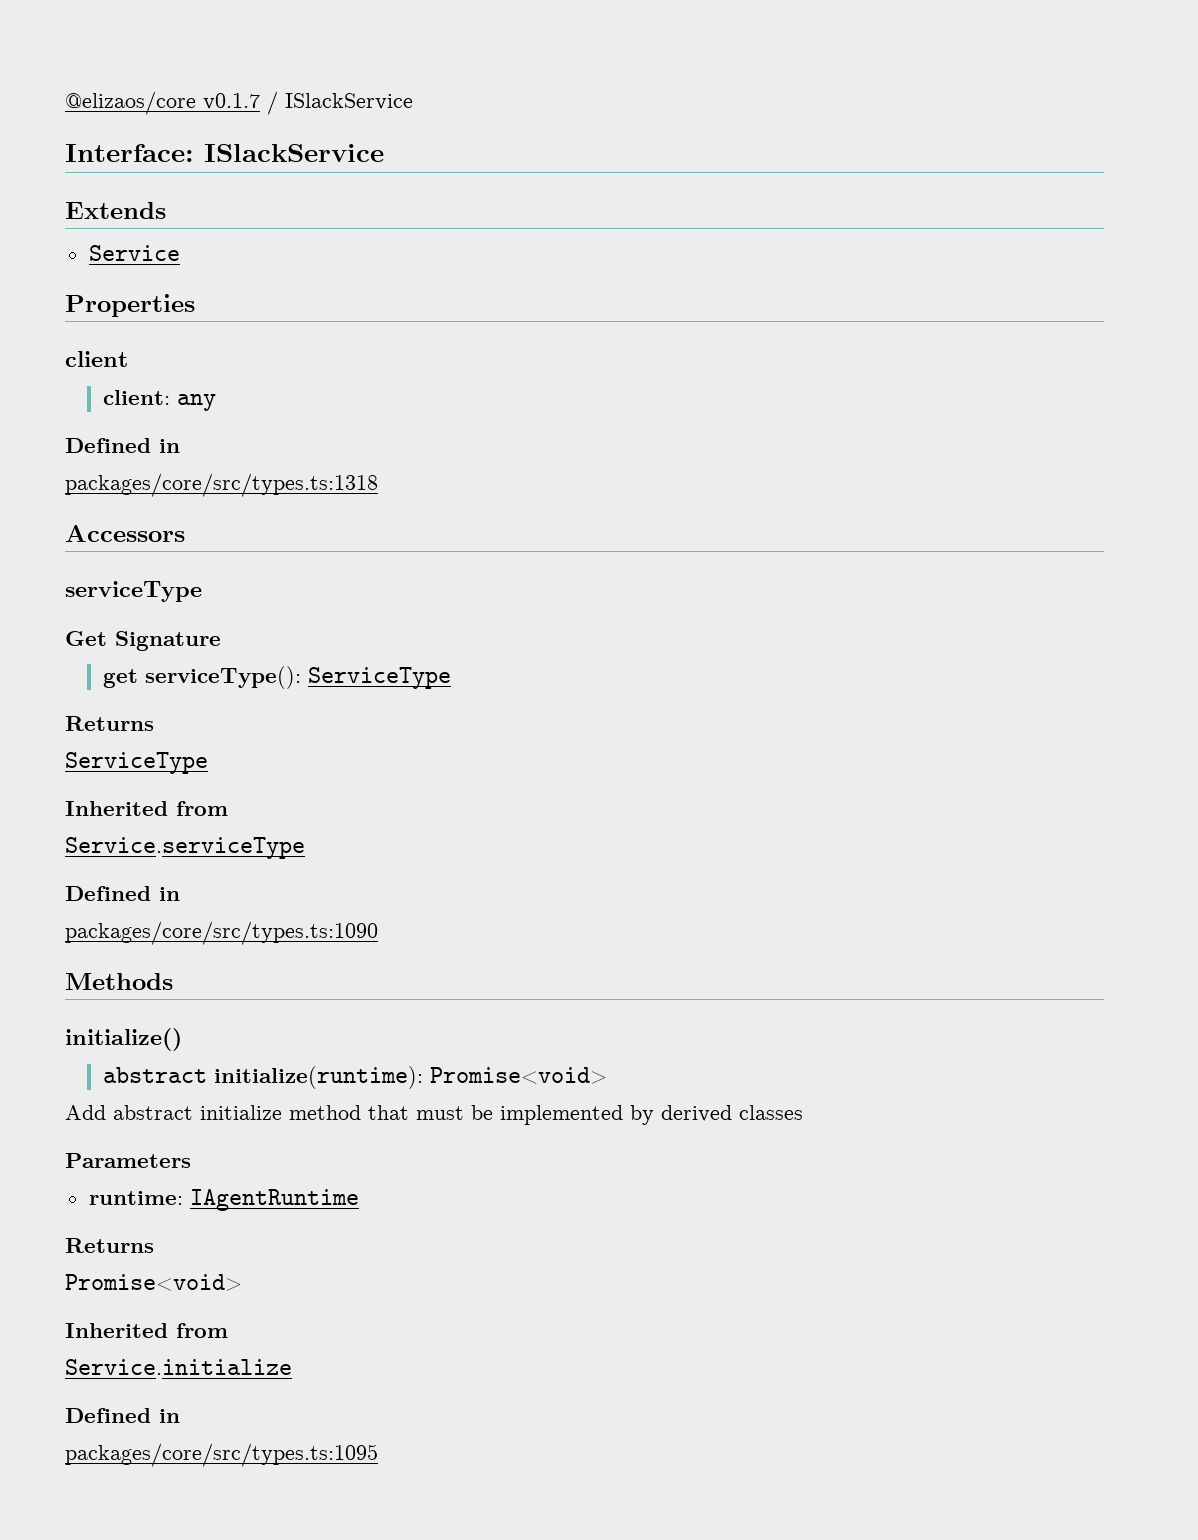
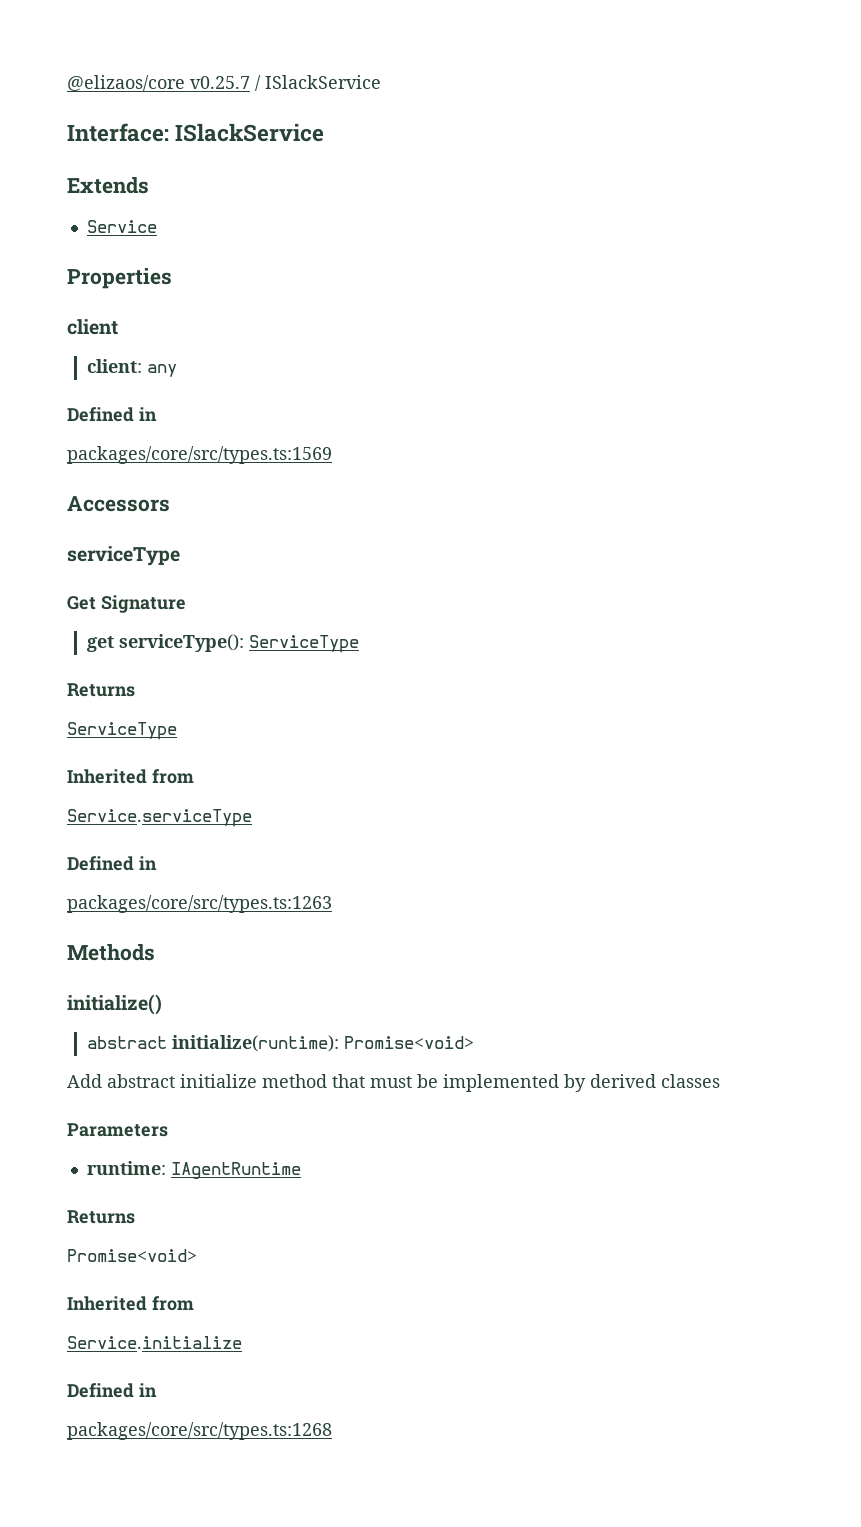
[203,93,260,110] v0.1.7 -> [190,76,250,89] v0.25.7
[65,473,378,497] packages/core/src/types.ts:1318 -> [67,446,332,464] packages/core/src/types.ts:1569
[65,921,378,945] packages/core/src/types.ts:1090 -> [67,895,332,913] packages/core/src/types.ts:1263
[65,1443,378,1467] packages/core/src/types.ts:1095 -> [67,1422,332,1440] packages/core/src/types.ts:1268

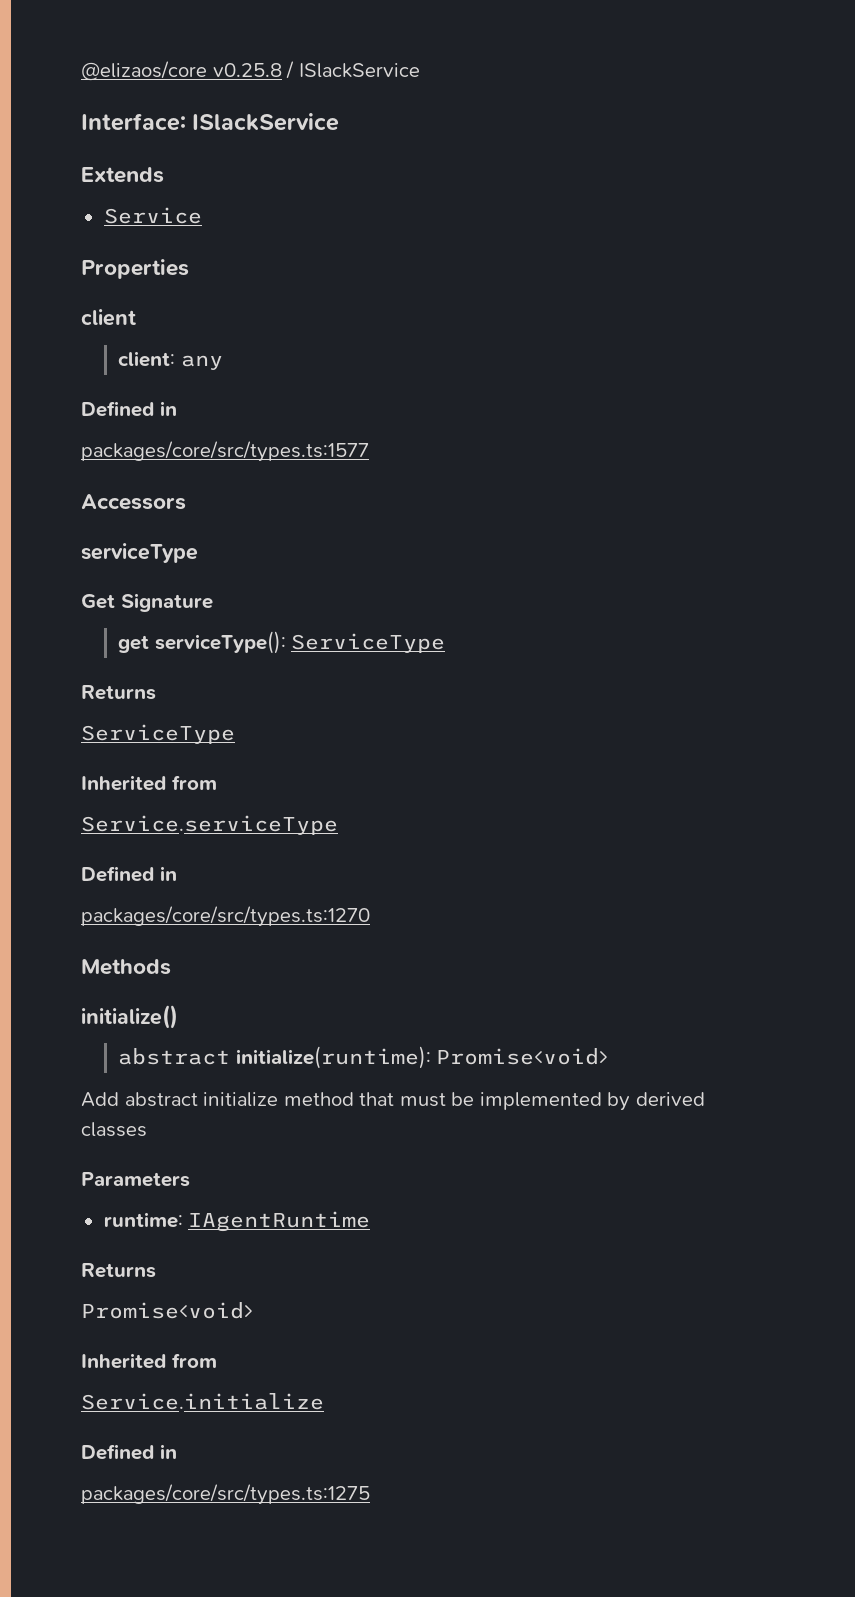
[190,76,250,89] v0.25.7 -> [212,63,282,77] v0.25.8
[67,446,332,464] packages/core/src/types.ts:1569 -> [81,441,369,462] packages/core/src/types.ts:1577
[67,895,332,913] packages/core/src/types.ts:1263 -> [81,906,370,927] packages/core/src/types.ts:1270
[67,1422,332,1440] packages/core/src/types.ts:1268 -> [81,1484,370,1505] packages/core/src/types.ts:1275

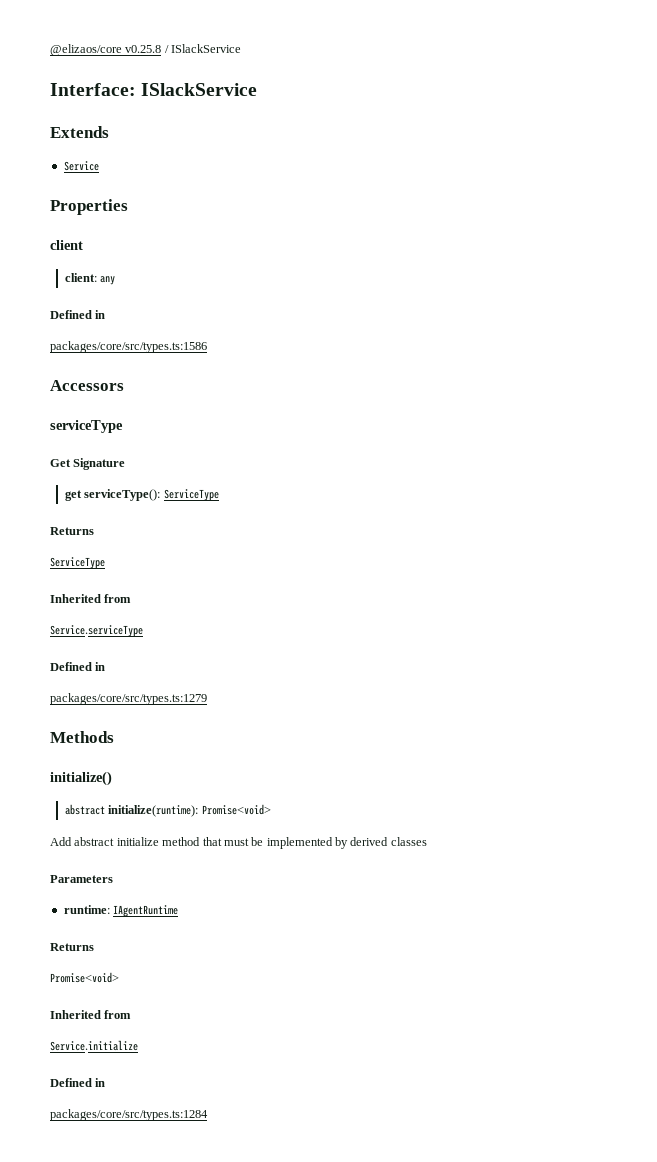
[81,441,369,462] packages/core/src/types.ts:1577 -> [50,341,207,353] packages/core/src/types.ts:1586
[81,906,370,927] packages/core/src/types.ts:1270 -> [50,693,207,705] packages/core/src/types.ts:1279
[81,1484,370,1505] packages/core/src/types.ts:1275 -> [50,1109,208,1121] packages/core/src/types.ts:1284

